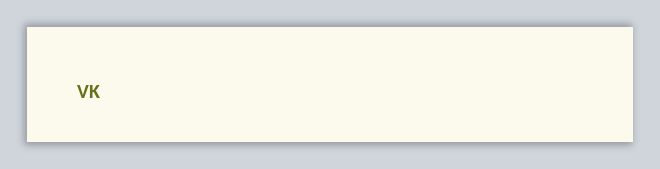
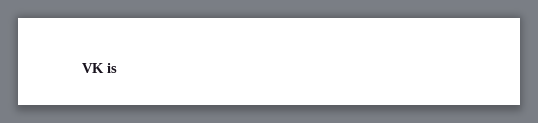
(100, 91) none -> [107,63,117,73] is

